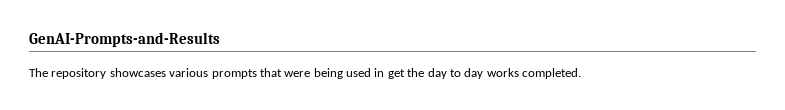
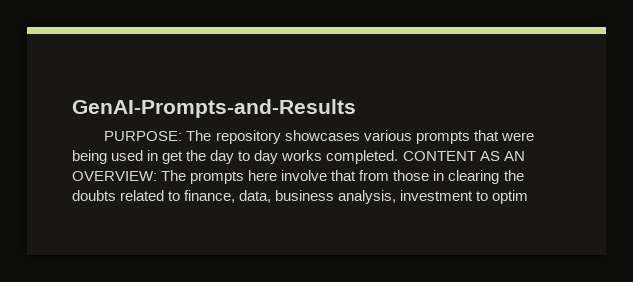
(220, 39) none -> [104,131,183,141] PURPOSE:
(581, 73) none -> [402,151,525,161] [72,170,524,184] [72,190,529,204] CONTENT AS AN OVERVIEW: The prompts here involve that from those in clearing the doubts related to finance, data, business analysis, investment to optim

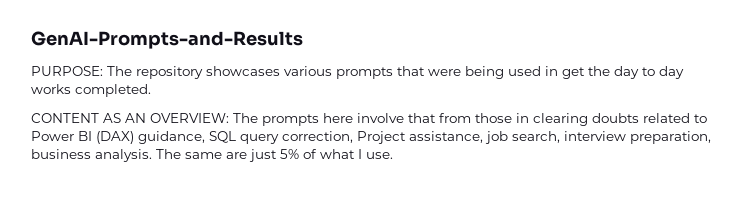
(399, 157) none -> (151, 90) //
[503,170,524,181] the -> (588, 119) none
[184,190,529,204] finance, data, business analysis, investment to optim -> [31,131,711,144] [31,149,393,162] Power BI (DAX) guidance, SQL query correction, Project assistance, job search, interview preparation, business analysis. The same are just 5% of what I use.

